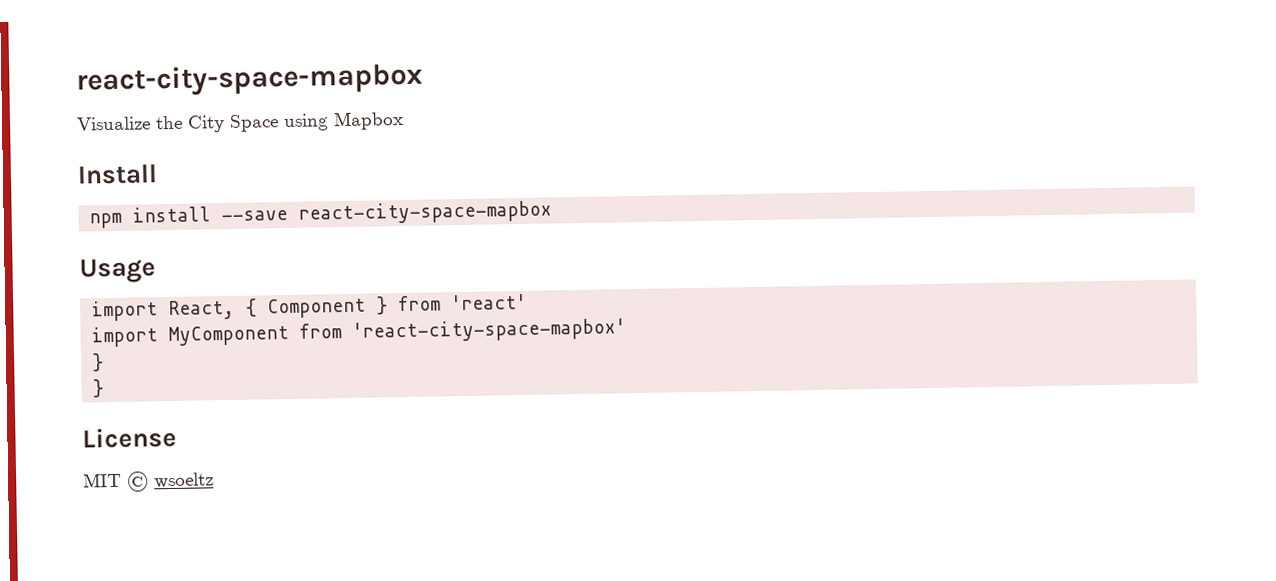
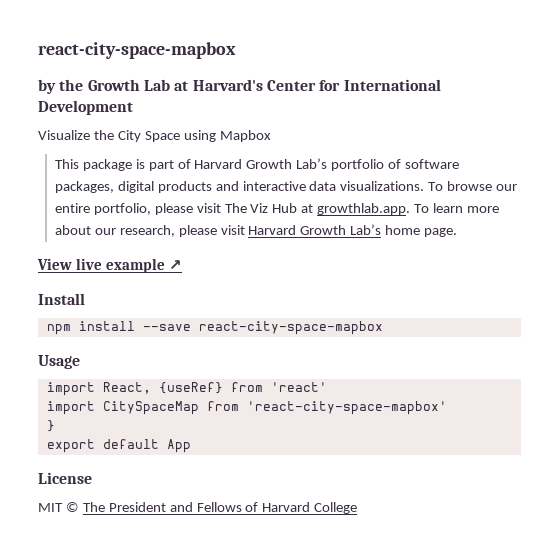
[76,62,423,98] react-city-space-mapbox -> [38,42,236,59] [38,79,441,94] [38,100,133,115] react-city-space-mapbox // by the Growth Lab at Harvard's Center for International Development
(404, 120) none -> [54,158,460,171] [54,181,518,193] [54,203,499,215] [54,224,458,237] [37,258,183,273] // This package is part of Harvard Growth Lab’s portfolio of software packages, digital products and interactive data visualizations. To browse our entire portfolio, please visit The Viz Hub at growthlab.app. To learn more about our research, please visit Harvard Growth Lab’s home page. // View live example ↗
[245,296,389,319] { Component } -> [158,382,223,394] {useRef}
[168,324,290,347] MyComponent -> [102,401,199,415] CitySpaceMap
[92,379,105,398] } -> [46,439,191,453] export default App
[154,472,214,489] wsoeltz -> [82,502,358,514] The President and Fellows of Harvard College

